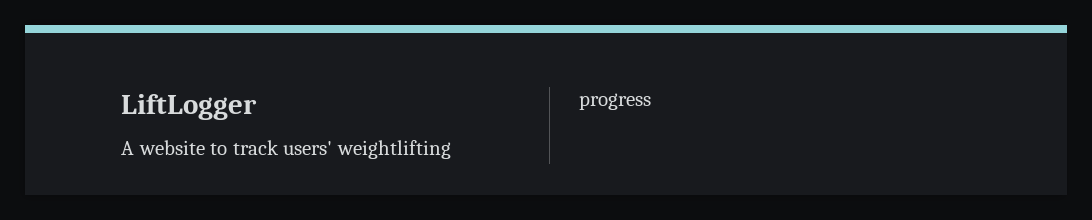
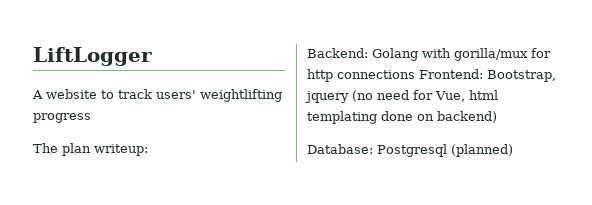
(651, 101) none -> [33,143,148,156] [307,48,551,61] [307,69,556,82] [305,90,498,103] [307,111,497,124] [307,144,513,157] // The plan writeup: // Backend: Golang with gorilla/mux for http connections Frontend: Bootstrap, jquery (no need for Vue, html templating done on backend) // Database: Postgresql (planned)

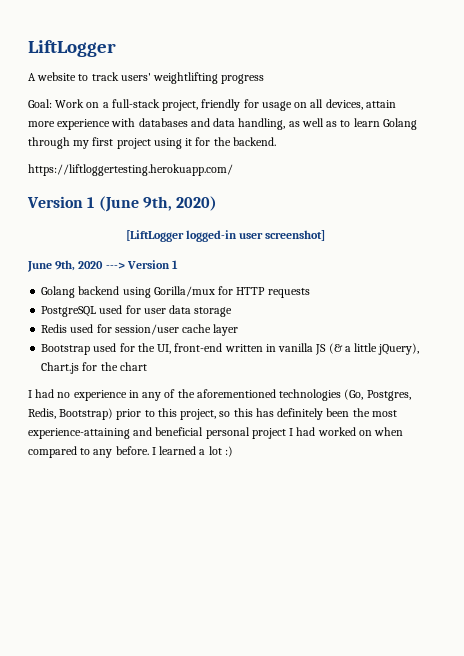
[33,143,148,156] [307,48,551,61] [307,69,556,82] [305,90,498,103] [307,111,497,124] [307,144,513,157] The plan writeup: // Backend: Golang with gorilla/mux for http connections Frontend: Bootstrap, jquery (no need for Vue, html templating done on backend) // Database: Postgresql (planned) -> [28,99,396,111] [28,118,417,130] [28,137,276,149] [28,164,233,176] [27,196,218,212] [125,230,326,242] [27,260,179,272] [41,286,310,298] [41,305,233,317] [41,324,239,336] [41,343,420,355] [41,362,147,374] [28,389,411,401] [28,408,397,420] [28,427,404,439] [28,446,233,458] Goal: Work on a full-stack project, friendly for usage on all devices, attain more experience with databases and data handling, as well as to learn Golang through my first project using it for the backend. // https://liftloggertesting.herokuapp.com/ // Version 1 (June 9th, 2020) // [LiftLogger logged-in user screenshot] // June 9th, 2020 ---> Version 1 // Golang backend using Gorilla/mux for HTTP requests // PostgreSQL used for user data storage // Redis used for session/user cache layer // Bootstrap used for the UI, front-end written in vanilla JS (& a little jQuery), Chart.js for the chart // I had no experience in any of the aforementioned technologies (Go, Postgres, Redis, Bootstrap) prior to this project, so this has definitely been the most experience-attaining and beneficial personal project I had worked on when compared to any before. I learned a lot :)

